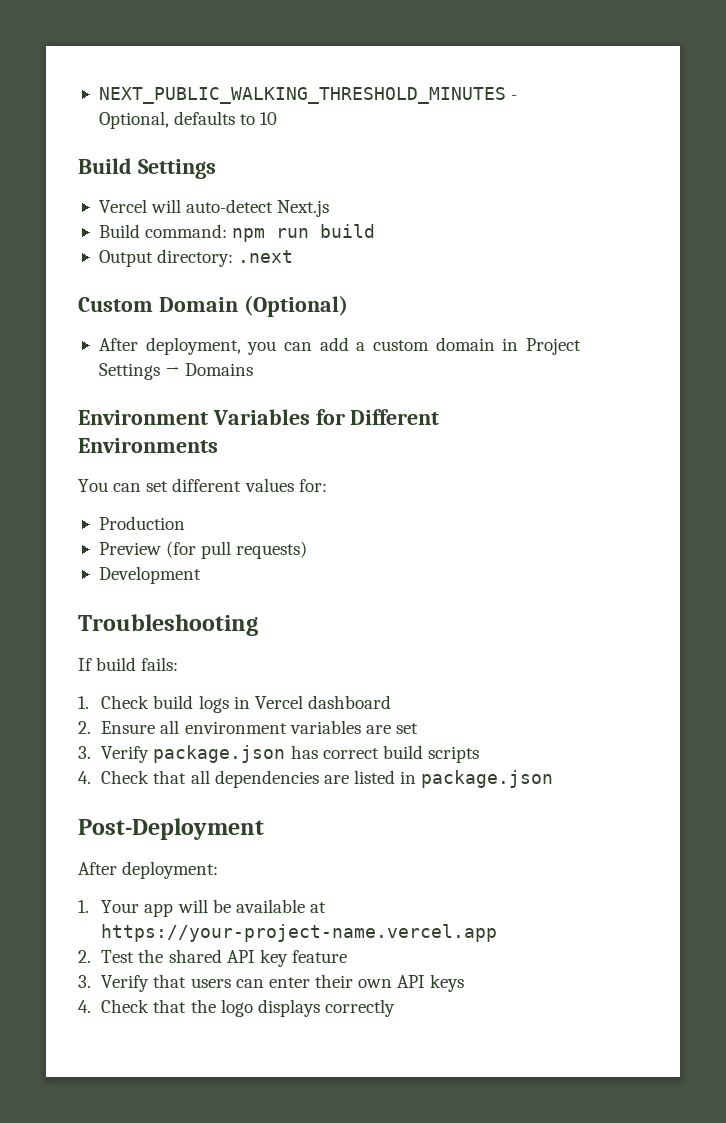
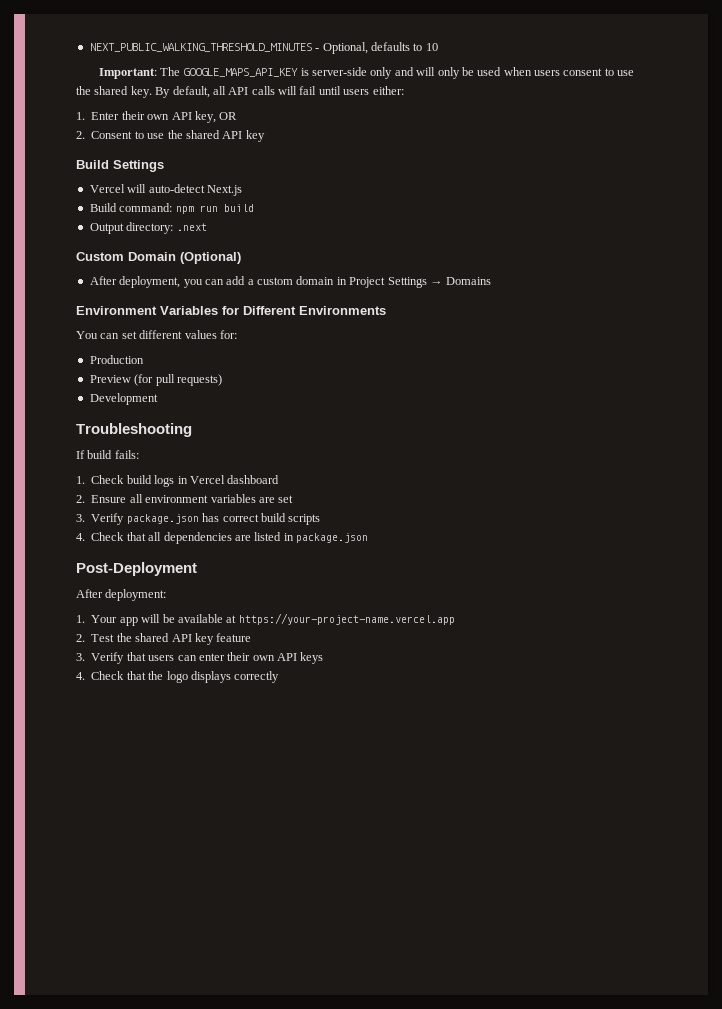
(278, 118) none -> [98,67,635,79] [76,86,404,98] [76,111,238,123] [76,130,265,142] // Important: The GOOGLE_MAPS_API_KEY is server-side only and will only be used when users consent to use the shared key. By default, all API calls will fail until users either: // 1. Enter their own API key, OR // 2. Consent to use the shared API key

